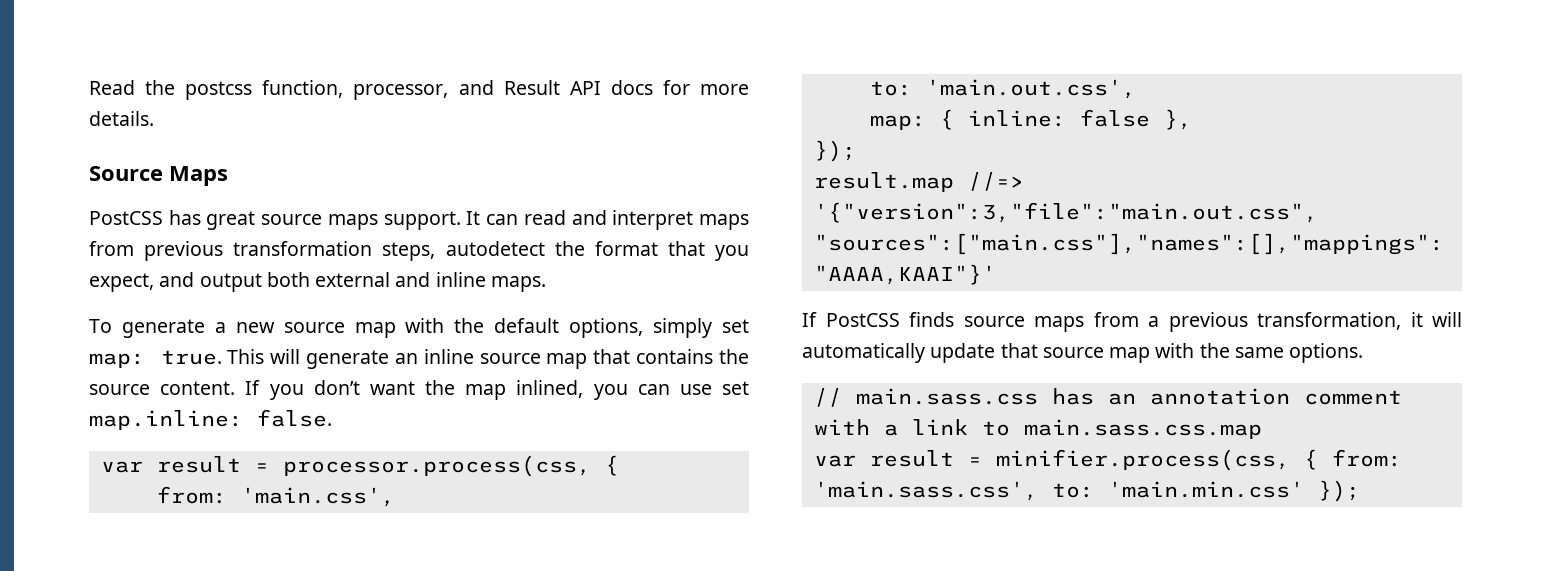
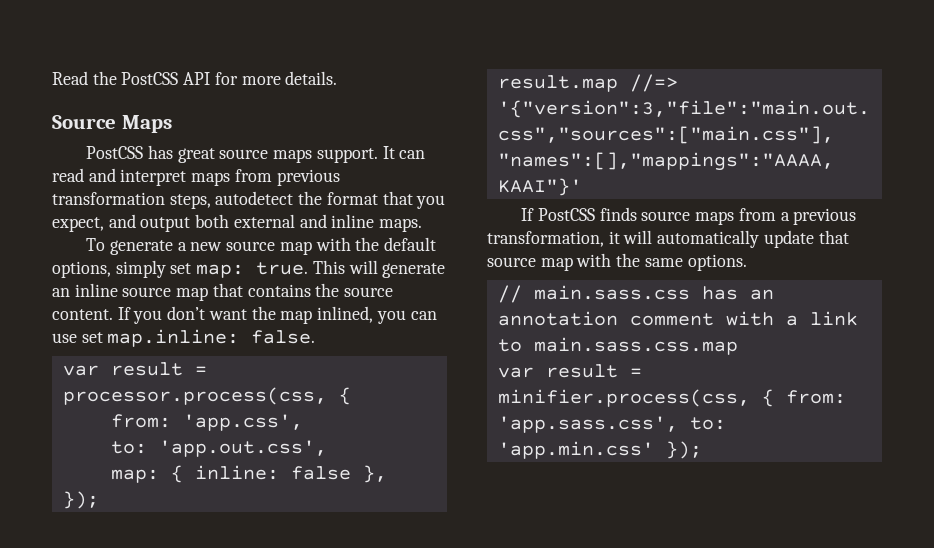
[185,80,653,100] postcss function, processor, and Result API docs -> [121,72,211,85] PostCSS API
[240,487,395,507] [869,79,1136,99] 'main.css', // to: 'main.out.css', -> [182,414,303,431] [110,440,327,457] 'app.css', // to: 'app.out.css',
[813,481,1304,501] 'main.sass.css', to: 'main.min.css' -> [497,416,726,433] [497,441,654,459] 'app.sass.css', to: 'app.min.css'

